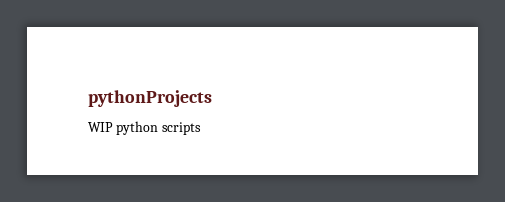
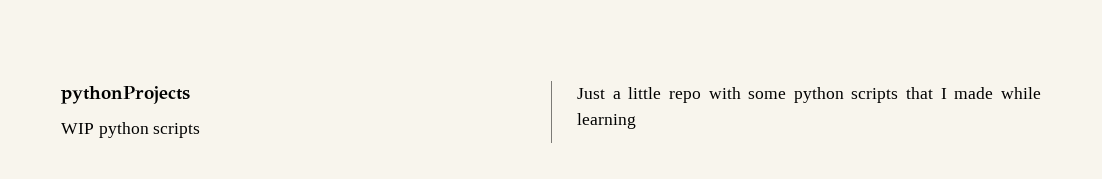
(201, 128) none -> [577,87,1041,103] [577,113,636,129] // Just a little repo with some python scripts that I made while learning

